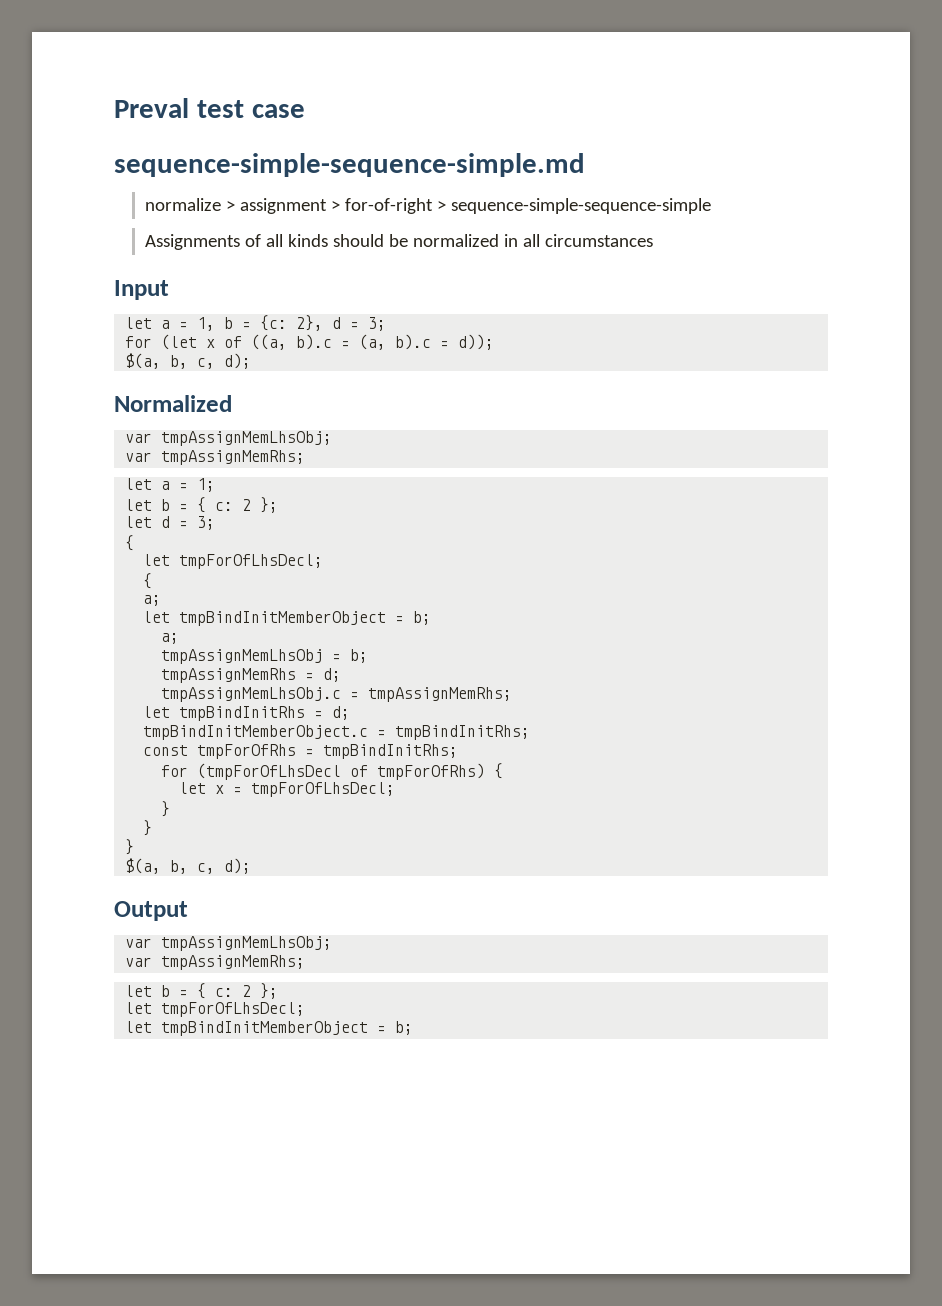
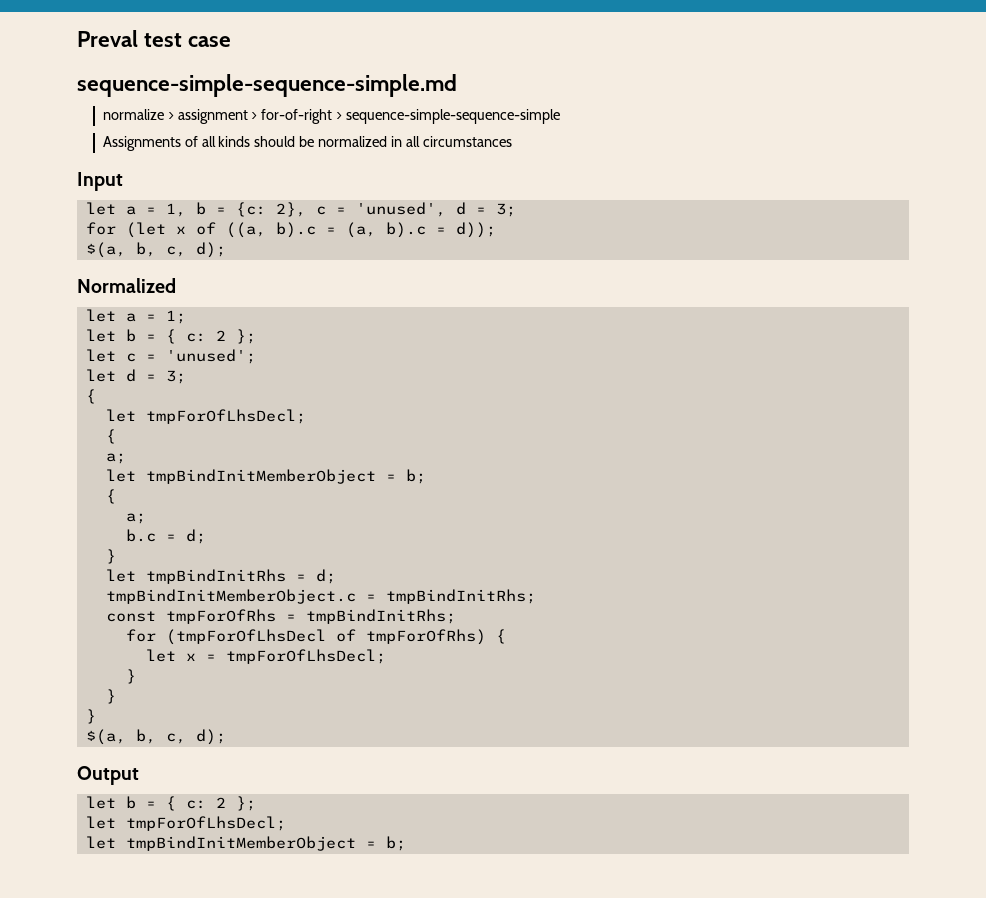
(324, 323) none -> [315,202,446,217] c = 'unused',
[125,431,333,446] [125,450,306,465] // var tmpAssignMemLhsObj; // var tmpAssignMemRhs; -> (176, 285) none
(279, 505) none -> [85,349,256,364] // let c = 'unused';
[161,633,180,644] [161,649,369,664] [161,668,342,683] [161,687,513,702] // a; // tmpAssignMemLhsObj = b; // tmpAssignMemRhs = d; // tmpAssignMemLhsObj.c = tmpAssignMemRhs; -> [105,489,116,504] [125,513,146,524] [125,529,206,544] [105,549,116,564] // { // a; // b.c = d; // }
[125,936,333,951] [125,955,306,970] // var tmpAssignMemLhsObj; // var tmpAssignMemRhs; -> (139, 775) none

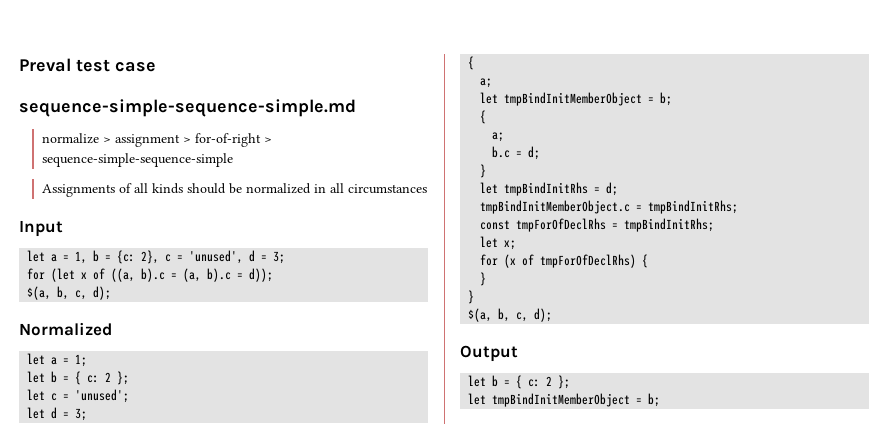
[105,409,306,424] [105,429,116,444] // let tmpForOfLhsDecl; // { -> (475, 63) none
[165,609,456,624] [125,629,506,645] [145,649,386,664] [125,669,136,684] tmpForOfRhs = tmpBindInitRhs; // for (tmpForOfLhsDecl of tmpForOfRhs) { // let x = tmpForOfLhsDecl; // } -> [516,218,715,232] [480,236,517,250] [480,254,649,268] tmpForOfDeclRhs = tmpBindInitRhs; // let x; // for (x of tmpForOfDeclRhs) {
[85,816,286,831] // let tmpForOfLhsDecl; -> (571, 382) none

